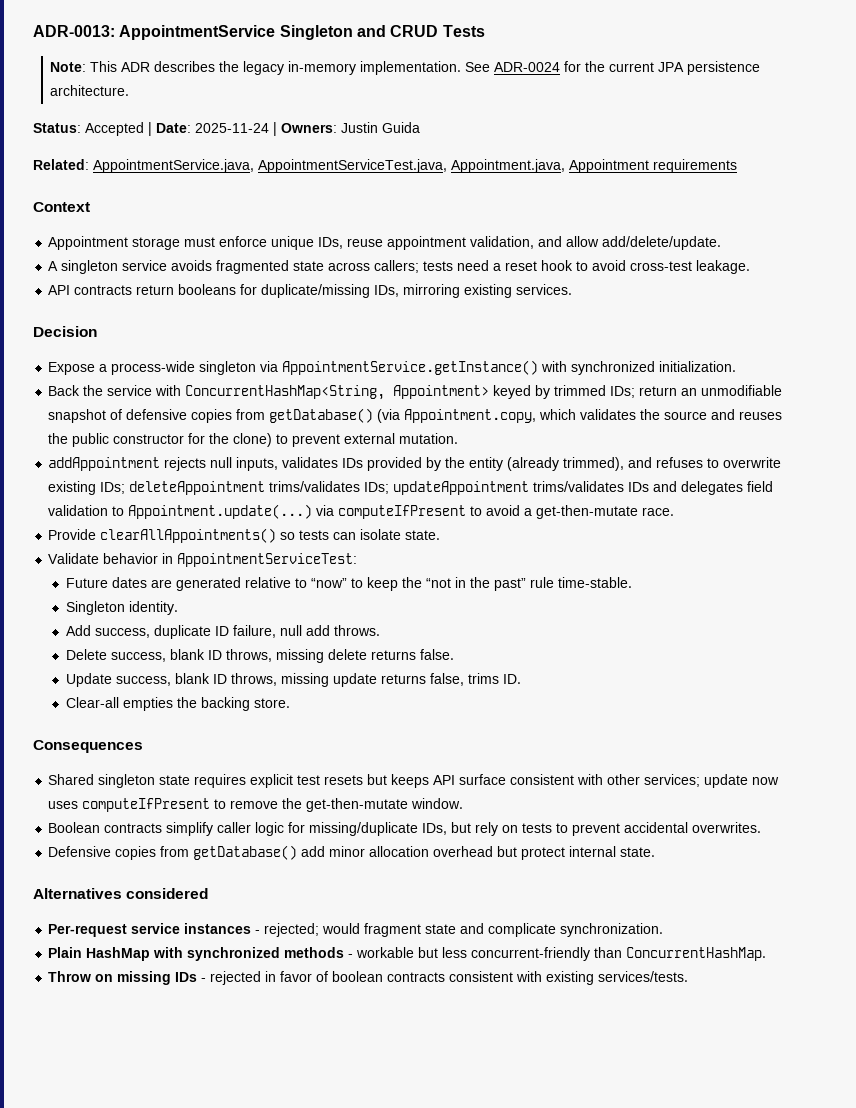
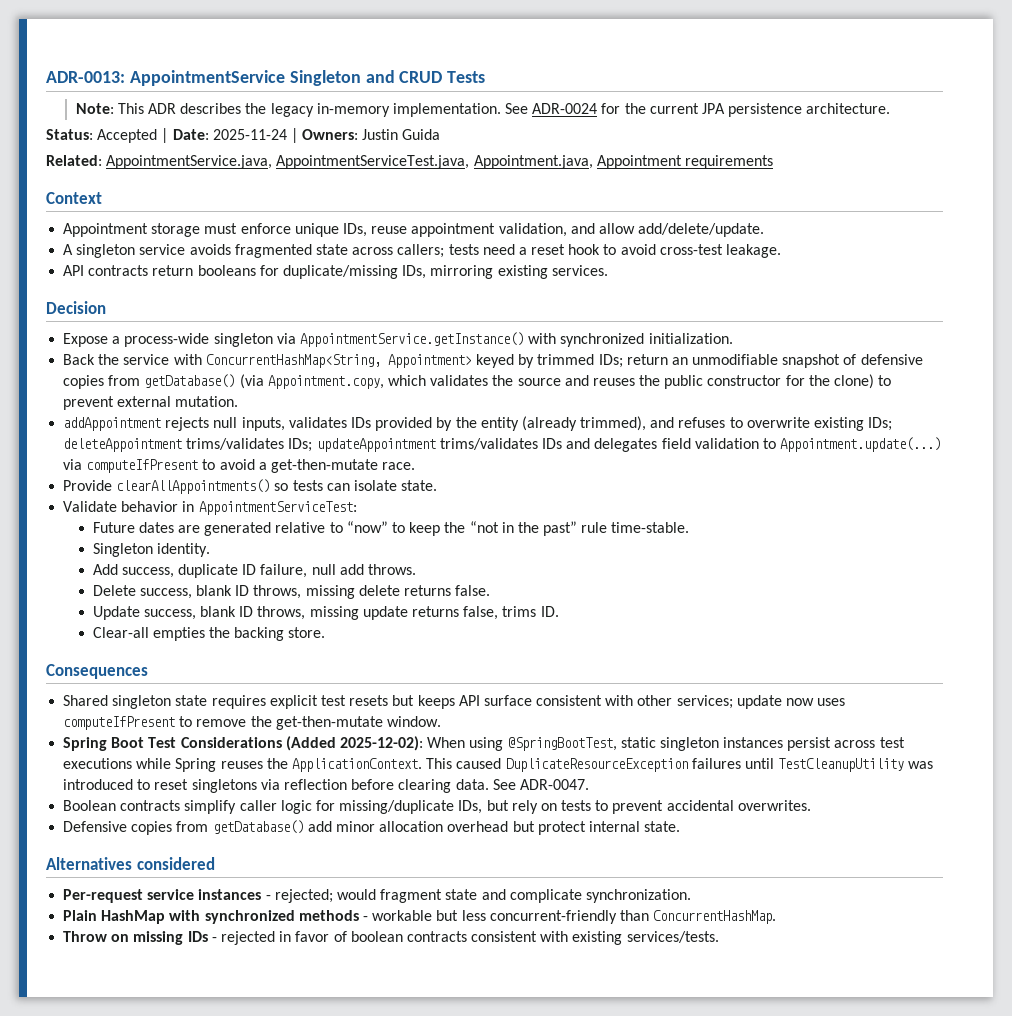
(464, 803) none -> [63,736,905,751] [63,758,934,772] [63,779,589,793] // Spring Boot Test Considerations (Added 2025-12-02): When using @SpringBootTest, static singleton instances persist across test executions while Spring reuses the ApplicationContext. This caused DuplicateResourceException failures until TestCleanupUtility was introduced to reset singletons via reflection before clearing data. See ADR-0047.

